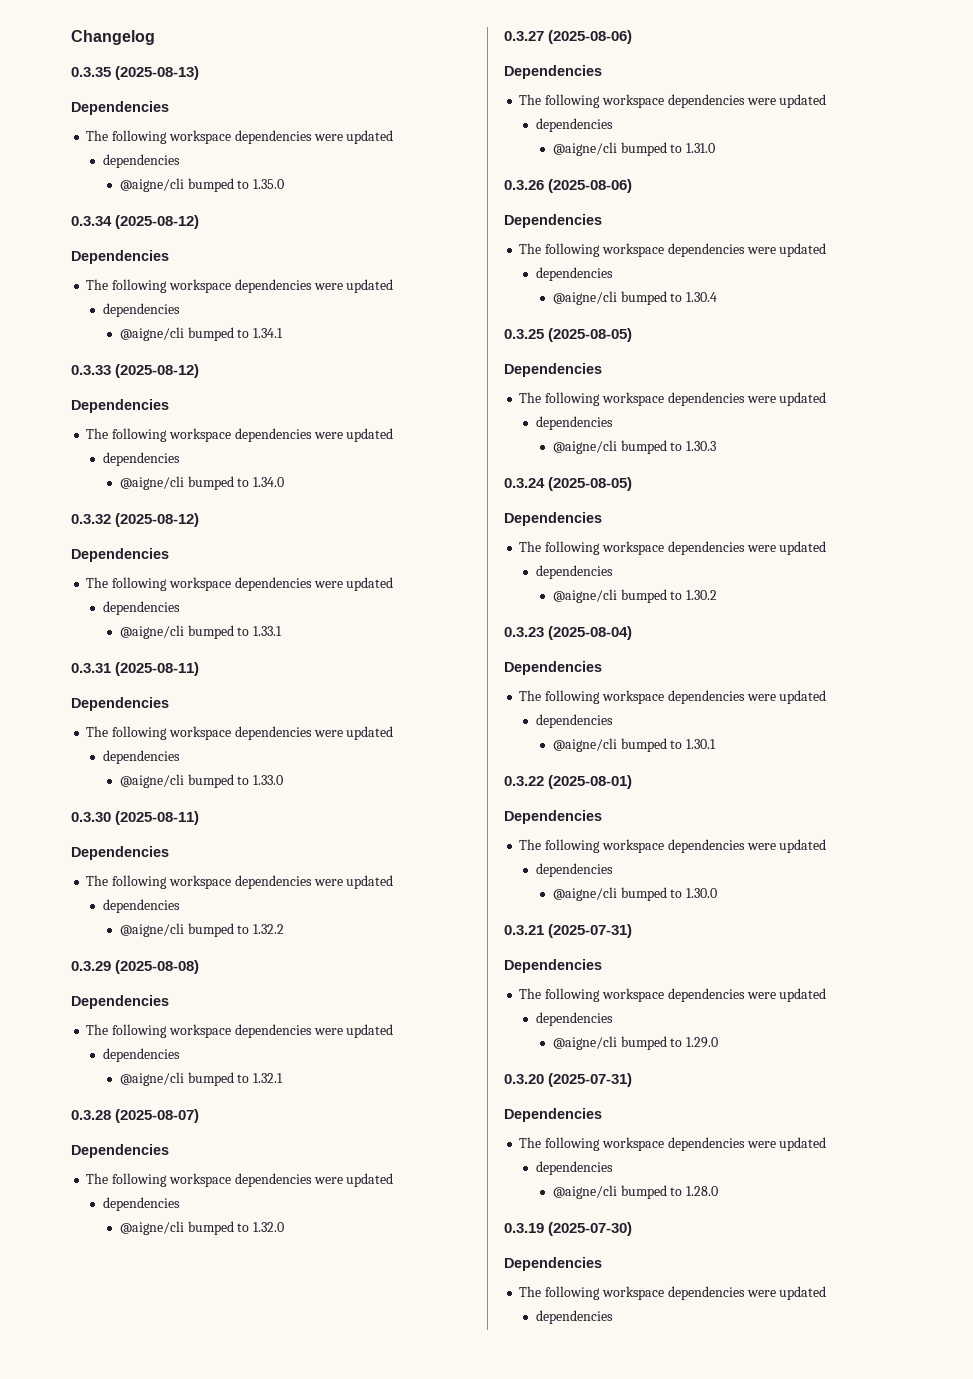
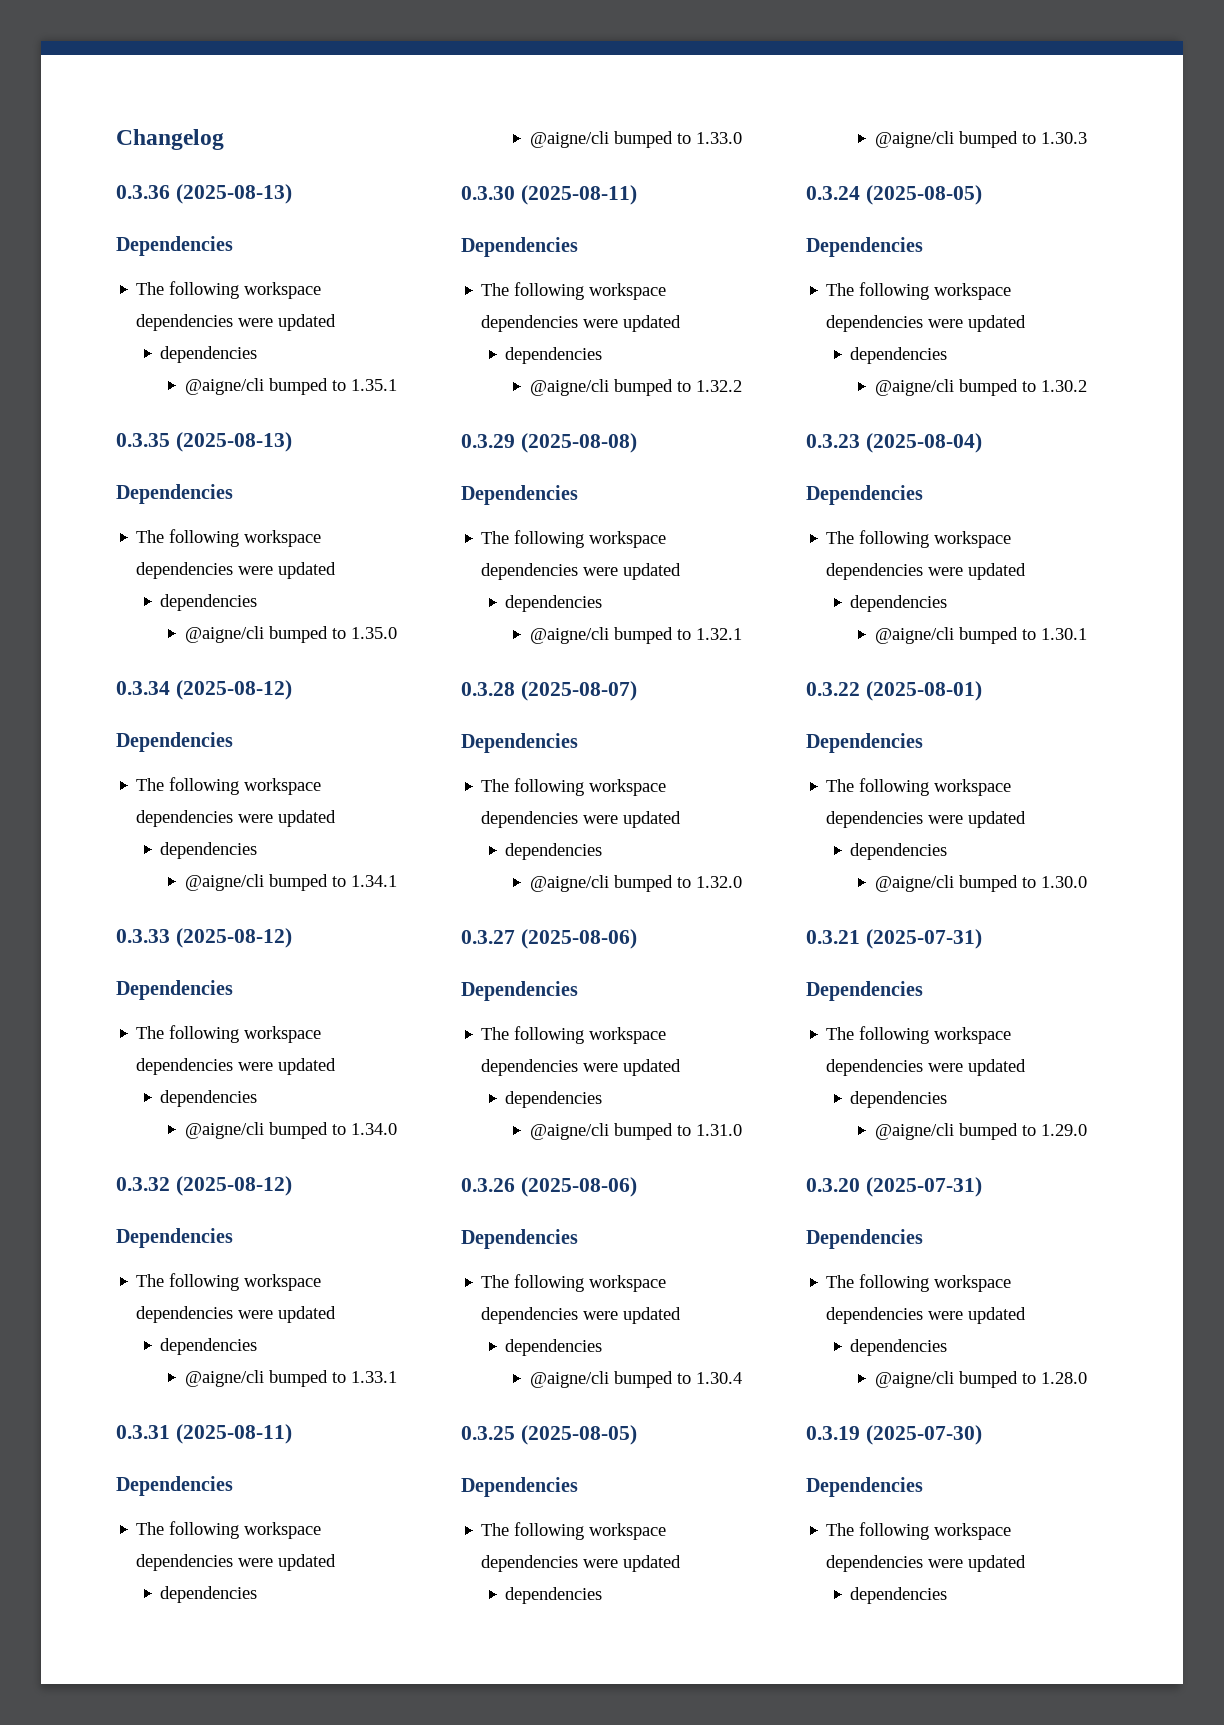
(155, 37) none -> [116,184,292,204] [116,236,233,256] [136,281,322,299] [136,314,337,331] [160,346,258,363] [184,378,397,395] // 0.3.36 (2025-08-13) // Dependencies // The following workspace dependencies were updated // dependencies // @aigne/cli bumped to 1.35.1

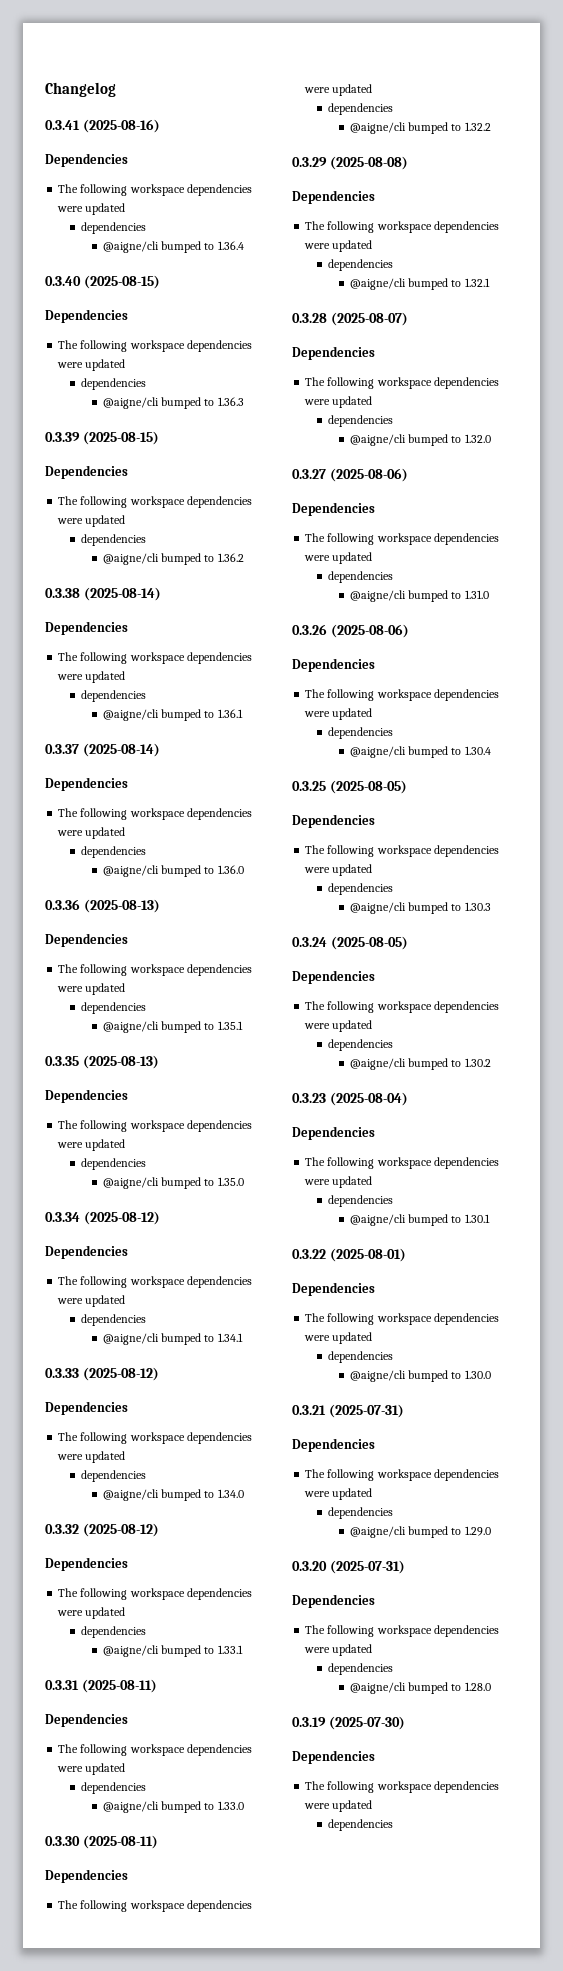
(224, 139) none -> [45,119,160,133] [45,153,128,167] [58,184,252,196] [57,203,126,215] [80,222,146,234] [102,241,244,253] [45,275,160,289] [45,309,128,323] [58,340,252,352] [57,359,126,371] [80,378,146,390] [102,397,244,409] [45,431,159,445] [45,465,128,479] [58,496,252,508] [57,515,126,527] [80,534,146,546] [102,553,244,565] [45,587,161,601] [45,621,128,635] [58,652,252,664] [57,671,126,683] [80,690,146,702] [102,709,243,721] [45,743,160,757] [45,777,128,791] [58,808,252,820] [57,827,126,839] [80,846,146,858] [102,865,244,877] // 0.3.41 (2025-08-16) // Dependencies // The following workspace dependencies were updated // dependencies // @aigne/cli bumped to 1.36.4 // 0.3.40 (2025-08-15) // Dependencies // The following workspace dependencies were updated // dependencies // @aigne/cli bumped to 1.36.3 // 0.3.39 (2025-08-15) // Dependencies // The following workspace dependencies were updated // dependencies // @aigne/cli bumped to 1.36.2 // 0.3.38 (2025-08-14) // Dependencies // The following workspace dependencies were updated // dependencies // @aigne/cli bumped to 1.36.1 // 0.3.37 (2025-08-14) // Dependencies // The following workspace dependencies were updated // dependencies // @aigne/cli bumped to 1.36.0

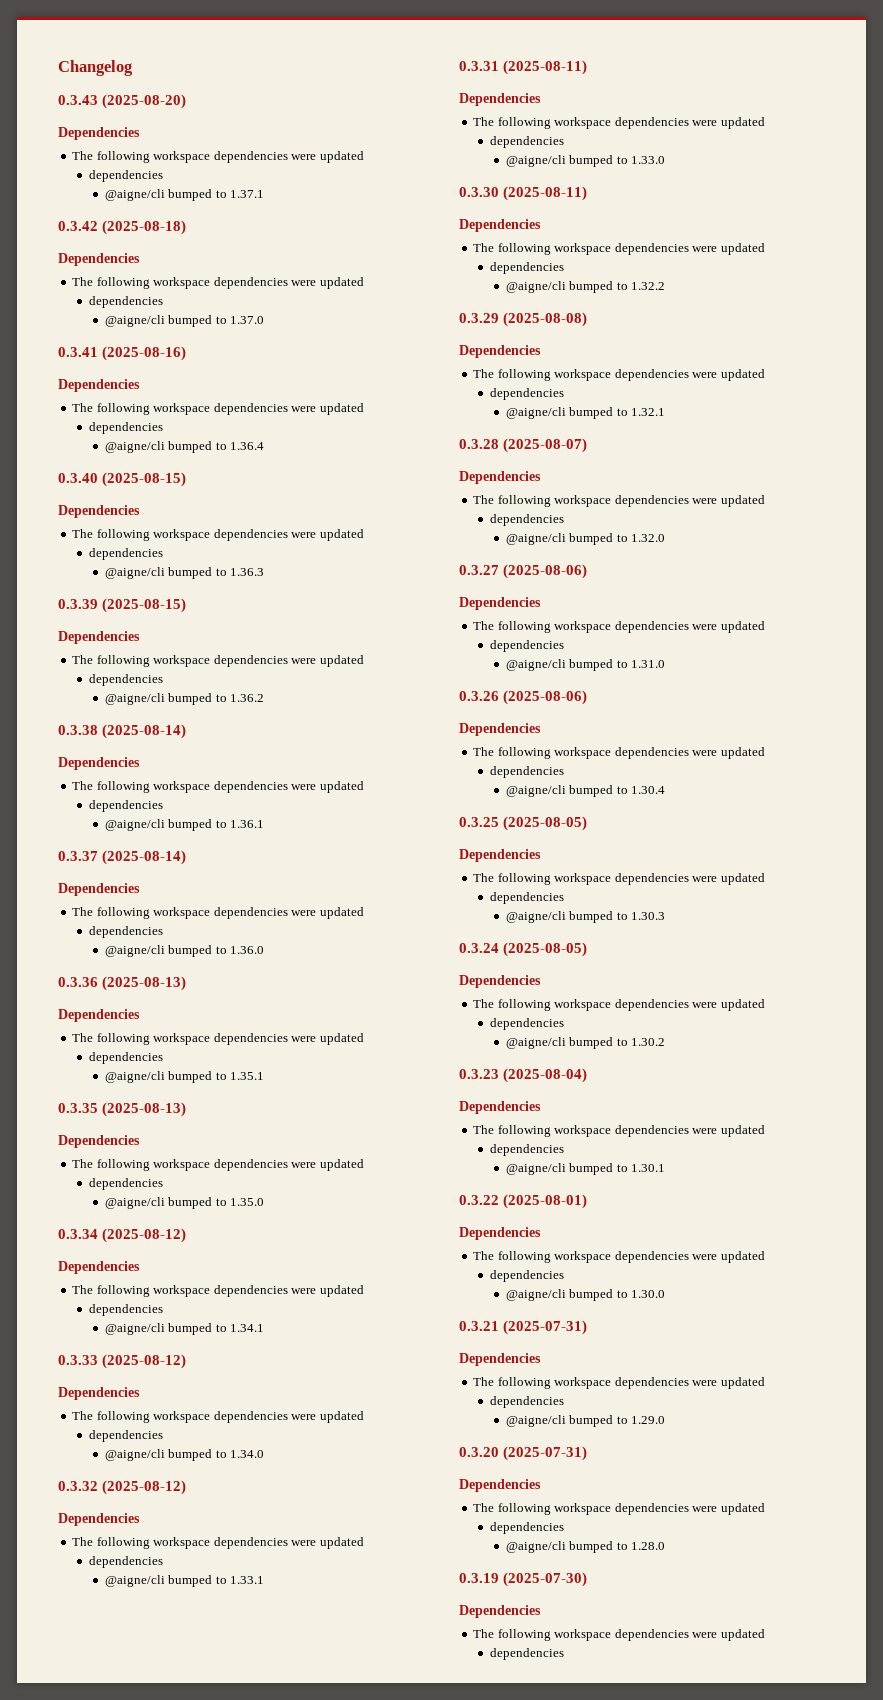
(116, 89) none -> [58,94,187,109] [58,127,140,140] [72,151,364,163] [88,170,163,182] [104,189,265,201] [58,220,187,235] [58,253,140,266] [72,277,364,289] [88,296,163,308] [104,315,265,327] // 0.3.43 (2025-08-20) // Dependencies // The following workspace dependencies were updated // dependencies // @aigne/cli bumped to 1.37.1 // 0.3.42 (2025-08-18) // Dependencies // The following workspace dependencies were updated // dependencies // @aigne/cli bumped to 1.37.0

